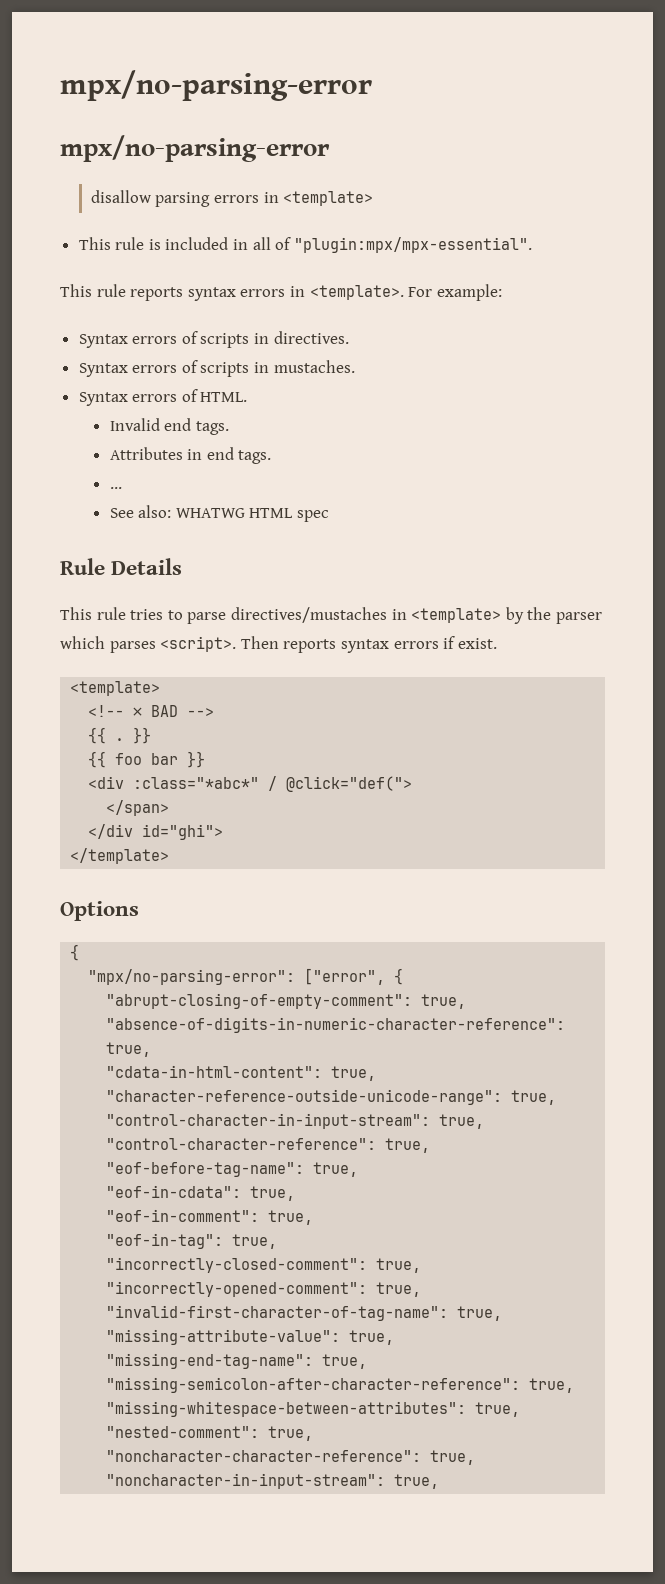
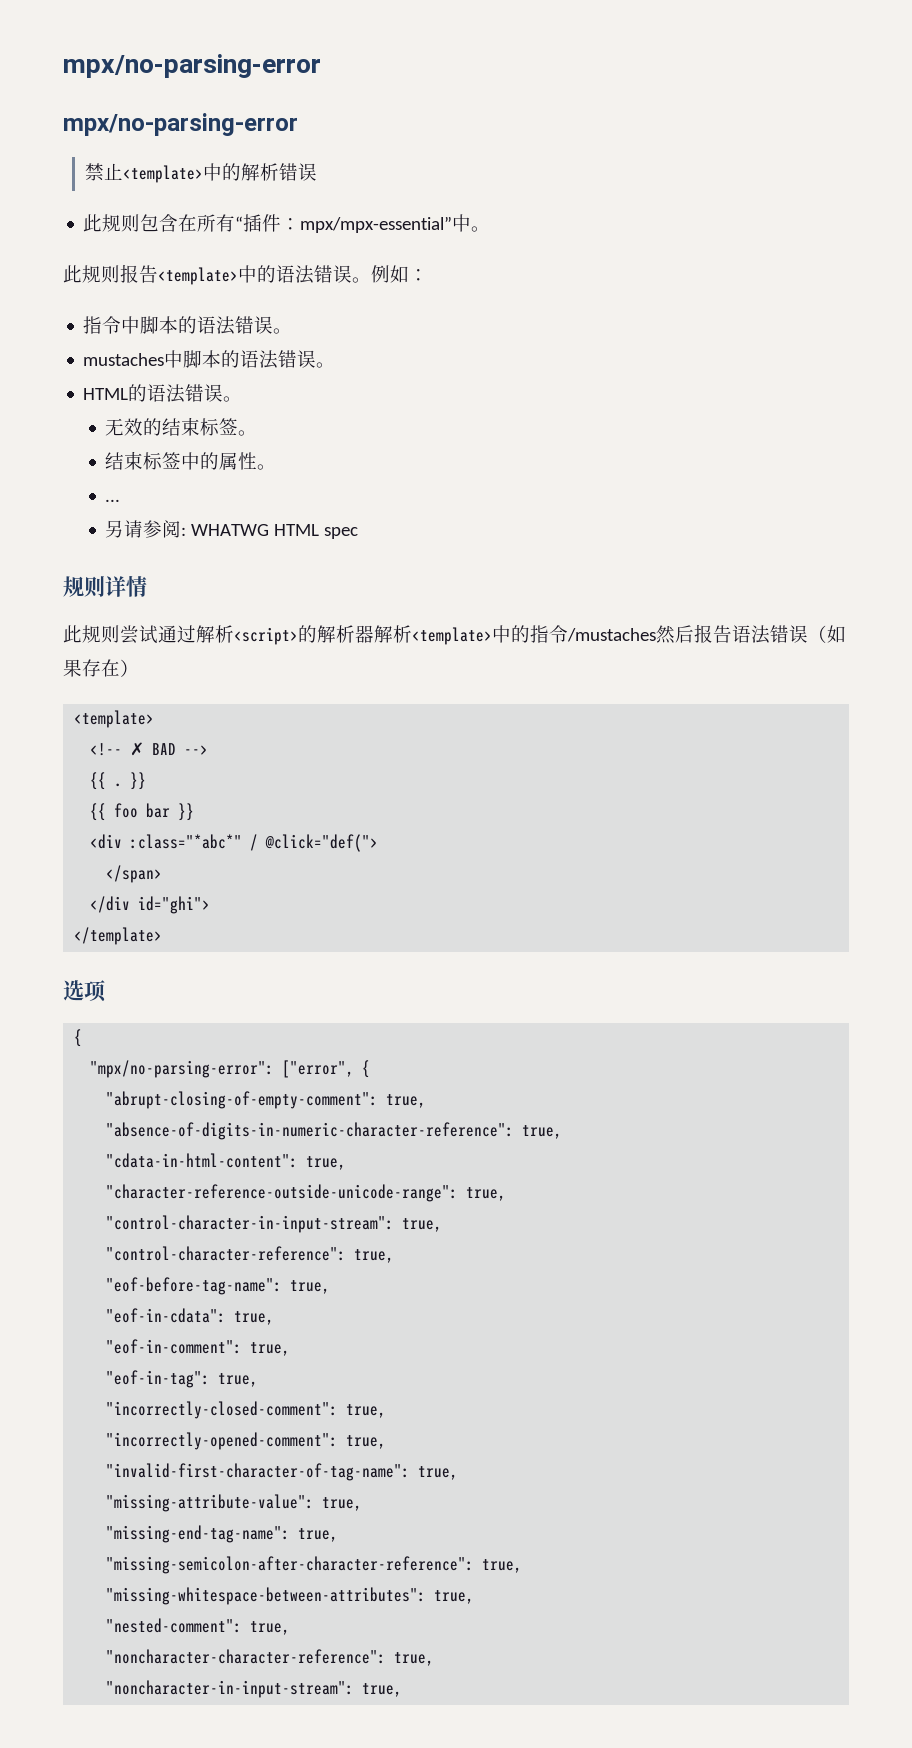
[90,190,374,207] [78,237,532,253] [60,284,502,301] [78,331,349,348] [78,360,355,377] [78,389,248,406] [109,418,229,435] [109,447,272,464] [109,487,122,489] [109,505,329,522] [60,558,183,575] [60,607,602,624] [60,636,497,653] disallow parsing errors in <template> // This rule is included in all of "plugin:mpx/mpx-essential". // This rule reports syntax errors in <template>. For example: // Syntax errors of scripts in directives. // Syntax errors of scripts in mustaches. // Syntax errors of HTML. // Invalid end tags. // Attributes in end tags. // ... // See also: WHATWG HTML spec // Rule Details // This rule tries to parse directives/mustaches in <template> by the parser which parses <script>. Then reports syntax errors if exist. -> [84,163,317,183] [83,214,491,233] [63,264,428,285] [83,316,293,335] [83,350,336,369] [83,384,243,403] [105,417,258,436] [105,451,277,470] [105,499,121,502] [105,520,359,539] [63,576,147,598] [63,624,846,645] [63,659,139,677] 禁止<template>中的解析错误 // 此规则包含在所有“插件：mpx/mpx-essential”中。 // 此规则报告<template>中的语法错误。例如： // 指令中脚本的语法错误。 // mustaches中脚本的语法错误。 // HTML的语法错误。 // 无效的结束标签。 // 结束标签中的属性。 // ... // 另请参阅: WHATWG HTML spec // 规则详情 // 此规则尝试通过解析<script>的解析器解析<template>中的指令/mustaches然后报告语法错误（如果存在）
[60,901,139,921] Options -> [63,980,106,1002] 选项

